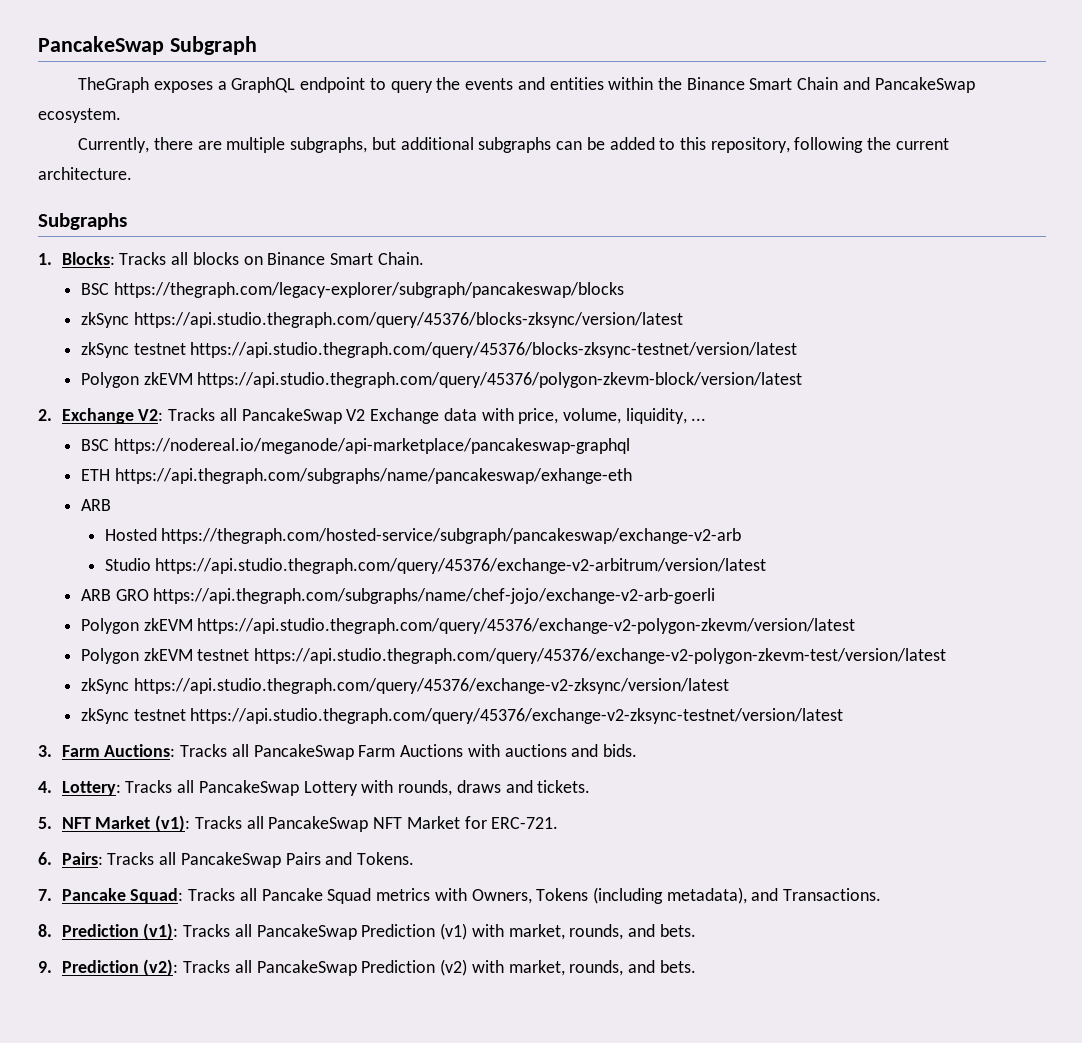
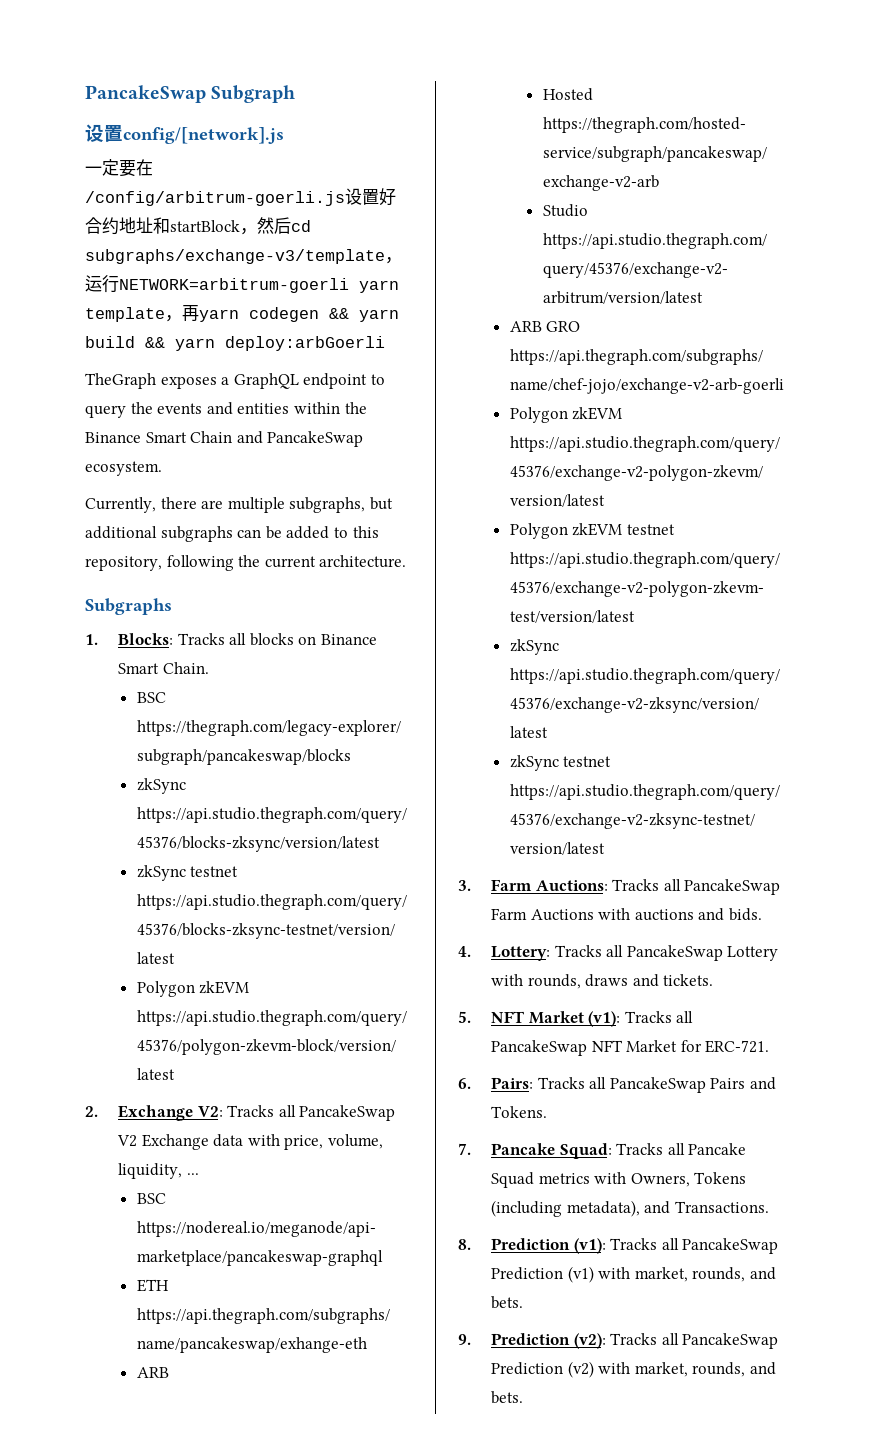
(257, 45) none -> [85,124,284,144] [85,159,153,177] [85,188,396,206] [85,217,311,235] [85,249,402,264] [85,275,399,293] [85,305,399,322] [85,336,385,351] // 设置config/[network].js // 一定要在/config/arbitrum-goerli.js设置好合约地址和startBlock，然后cd subgraphs/exchange-v3/template，运行NETWORK=arbitrum-goerli yarn template，再yarn codegen && yarn build && yarn deploy:arbGoerli

